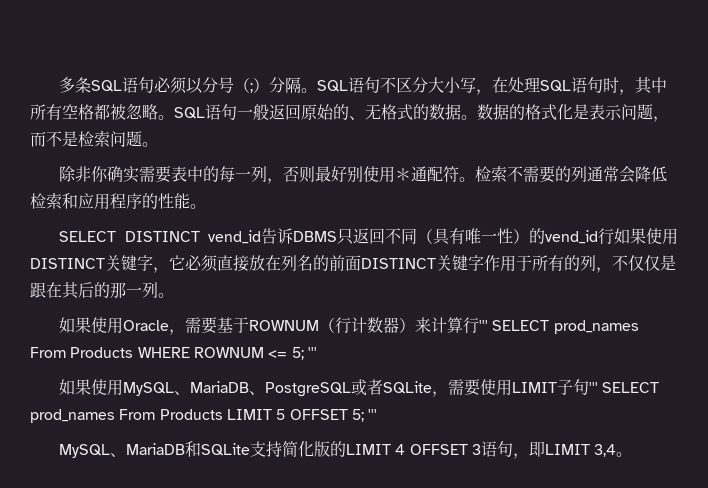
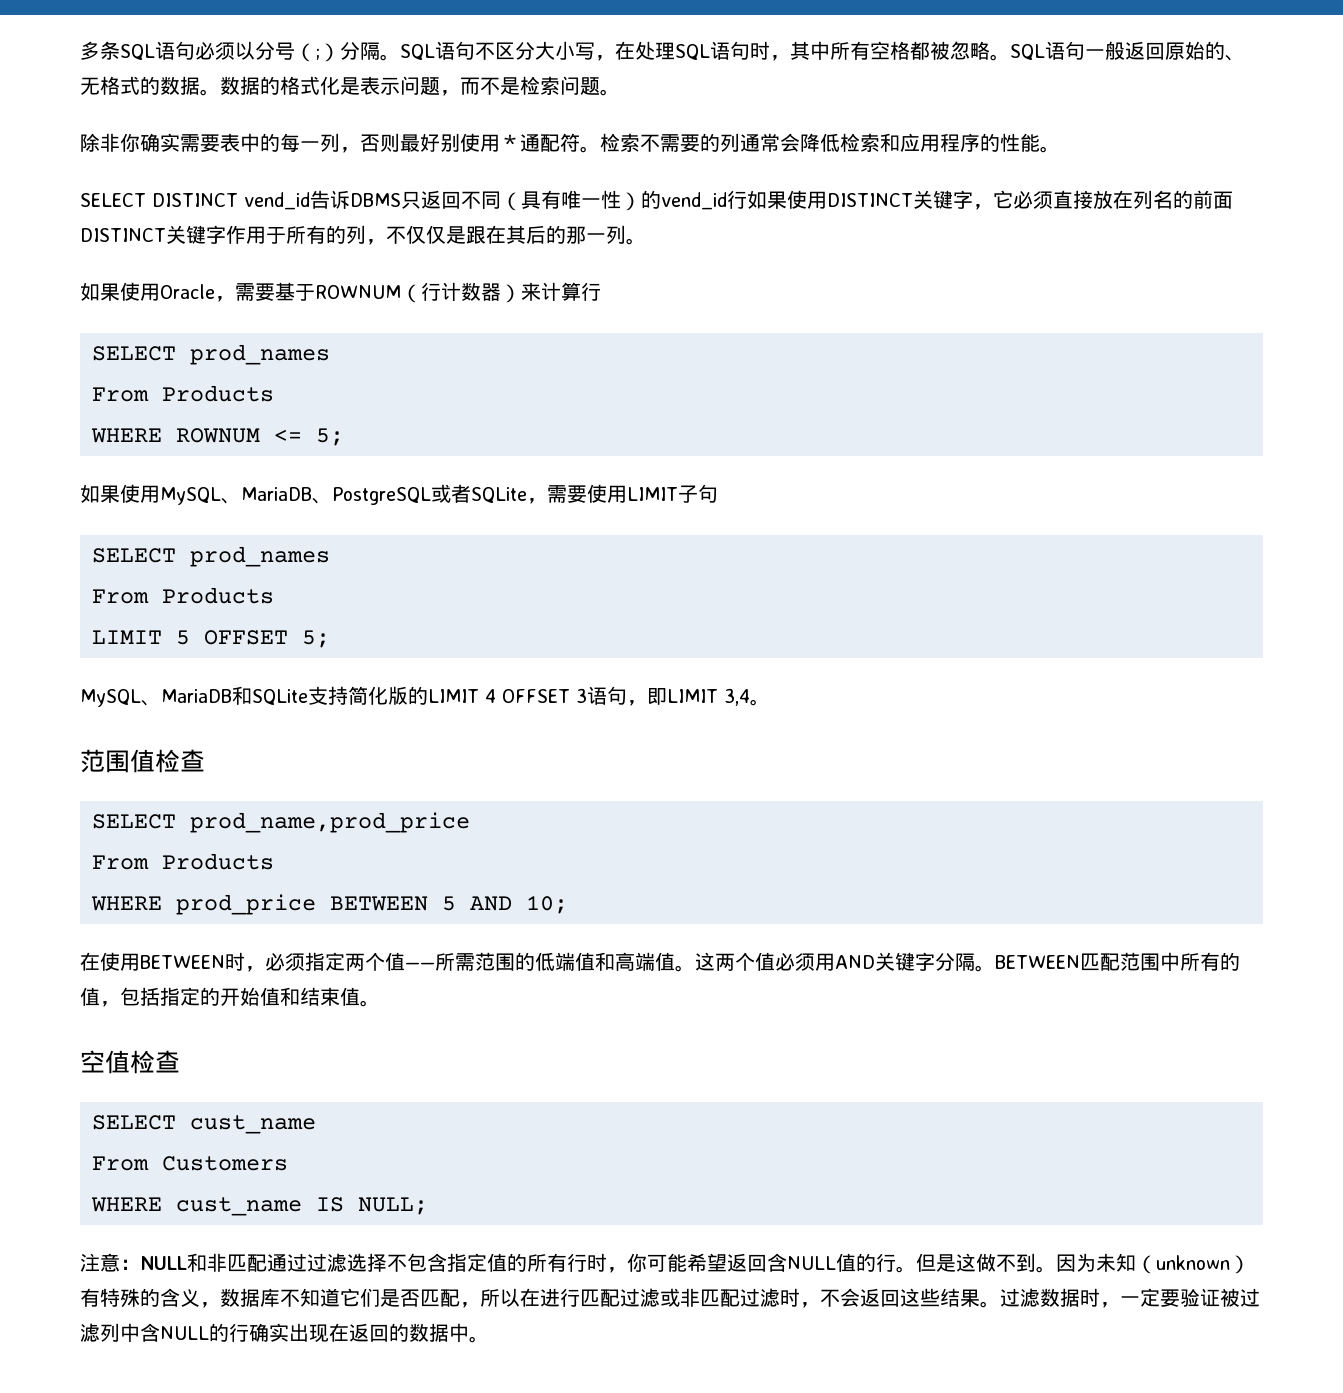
[479,320,639,334] [30,347,134,358] ''' SELECT prod_names From Products -> [92,344,330,365] [92,385,274,402] // SELECT prod_names // From Products //
[307,347,317,358] ''' -> (344, 437) none
[589,382,660,393] [30,409,223,423] ''' SELECT prod_names From Products -> [92,546,330,567] [92,587,274,604] // SELECT prod_names // From Products //
[368,409,378,420] ''' -> (330, 639) none
(633, 454) none -> [80,749,205,773] [92,812,470,833] [92,853,274,870] [91,894,568,915] [80,952,1240,972] [80,987,380,1007] [80,1050,180,1074] [92,1115,316,1134] [92,1156,288,1171] [91,1197,428,1216] [80,1253,1250,1274] [80,1288,1260,1308] [80,1323,489,1343] // 范围值检查 // SELECT prod_name,prod_price // From Products // WHERE prod_price BETWEEN 5 AND 10; // 在使用BETWEEN时，必须指定两个值——所需范围的低端值和高端值。这两个值必须用AND关键字分隔。BETWEEN匹配范围中所有的值，包括指定的开始值和结束值。 // 空值检查 // SELECT cust_name // From Customers // WHERE cust_name IS NULL; // 注意：NULL和非匹配通过过滤选择不包含指定值的所有行时，你可能希望返回含NULL值的行。但是这做不到。因为未知（unknown）有特殊的含义，数据库不知道它们是否匹配，所以在进行匹配过滤或非匹配过滤时，不会返回这些结果。过滤数据时，一定要验证被过滤列中含NULL的行确实出现在返回的数据中。

